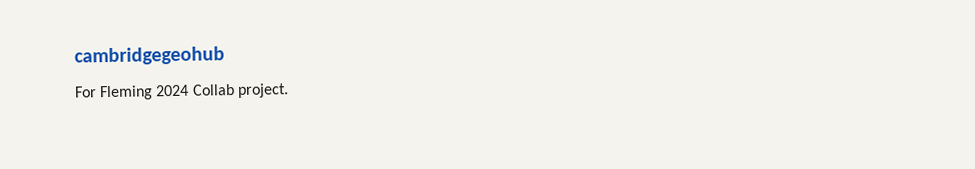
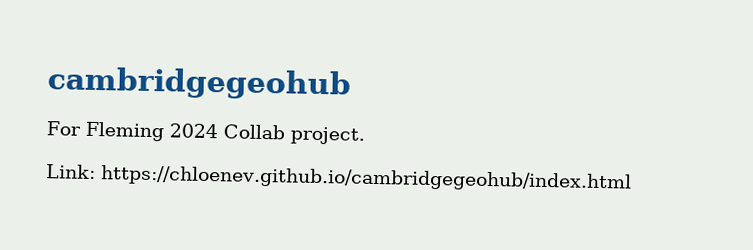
(289, 90) none -> [46,164,632,193] // Link: https://chloenev.github.io/cambridgegeohub/index.html

